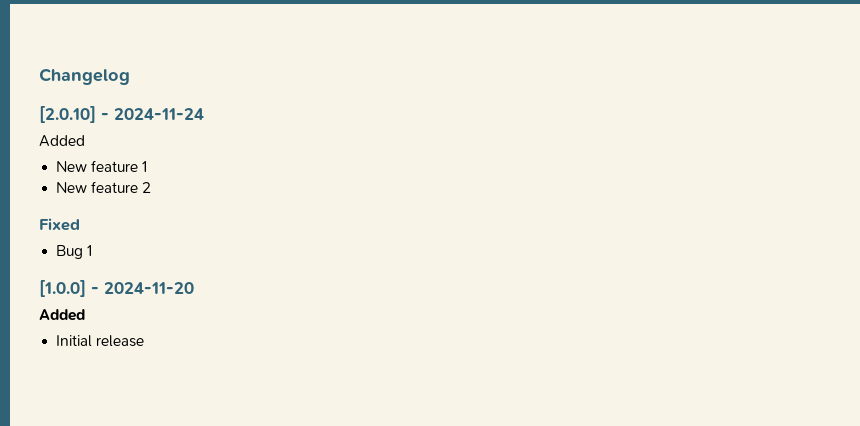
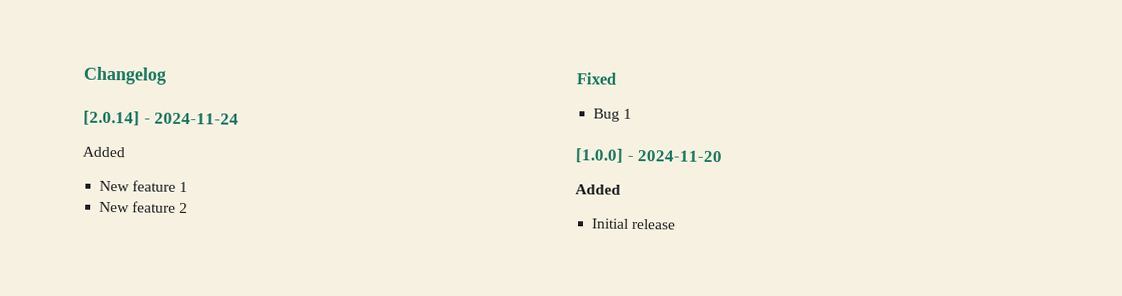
[39,106,96,123] [2.0.10] -> [83,110,140,126] [2.0.14]

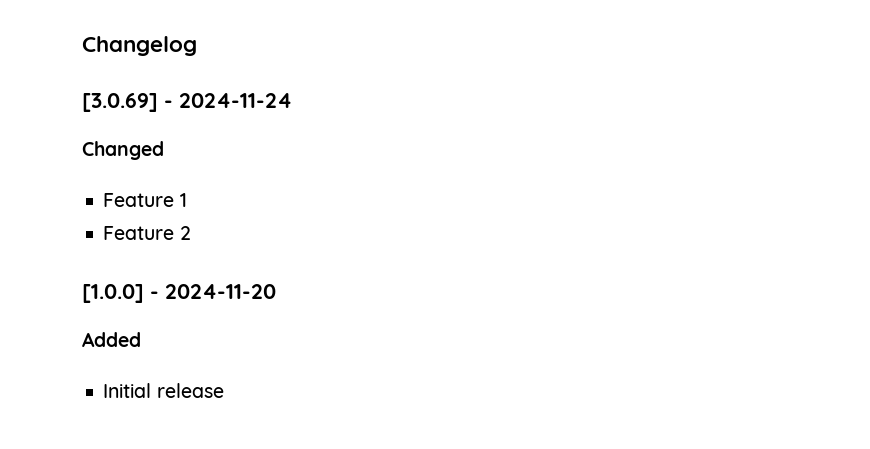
[83,110,140,126] [2.0.14] -> [82,93,158,112] [3.0.69]
[82,146,125,158] [99,180,189,193] [99,201,177,213] Added // New feature 1 // New feature -> [82,141,164,160] [103,193,187,207] [103,226,175,240] Changed // Feature 1 // Feature
[576,72,617,85] [593,108,633,122] // Fixed // Bug 1 -> (191, 233) none

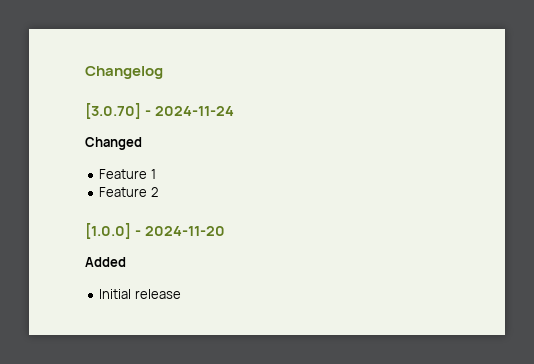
[82,93,158,112] [3.0.69] -> [85,103,141,119] [3.0.70]

